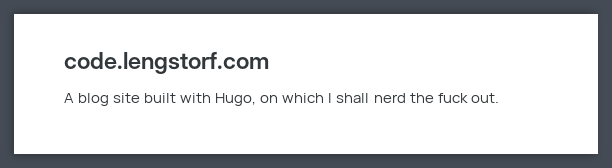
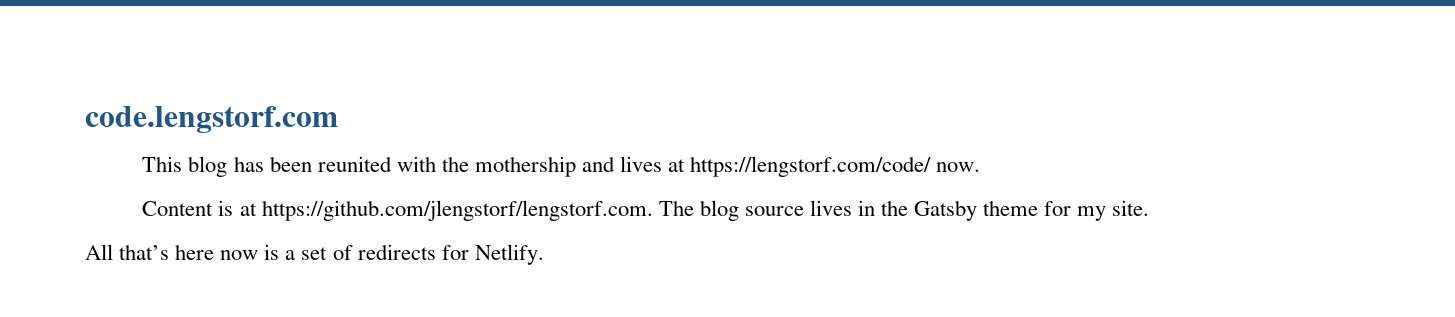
[64,93,499,106] A blog site built with Hugo, on which I shall nerd the fuck out. -> [142,156,981,177] [142,200,1150,221] [85,244,544,265] This blog has been reunited with the mothership and lives at https://lengstorf.com/code/ now. // Content is at https://github.com/jlengstorf/lengstorf.com. The blog source lives in the Gatsby theme for my site. // All that’s here now is a set of redirects for Netlify.

